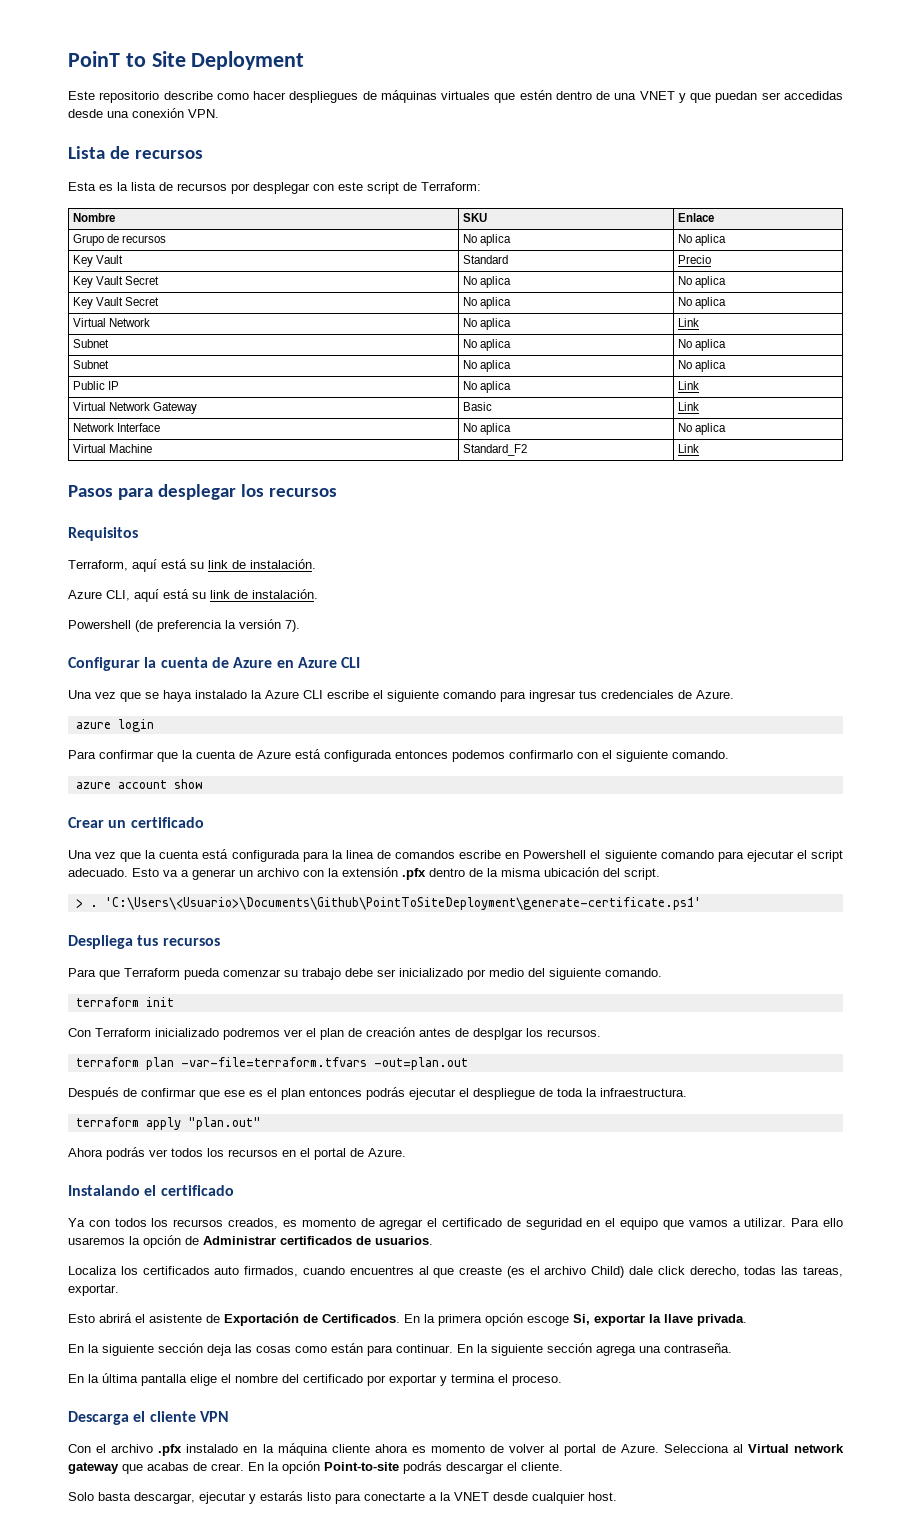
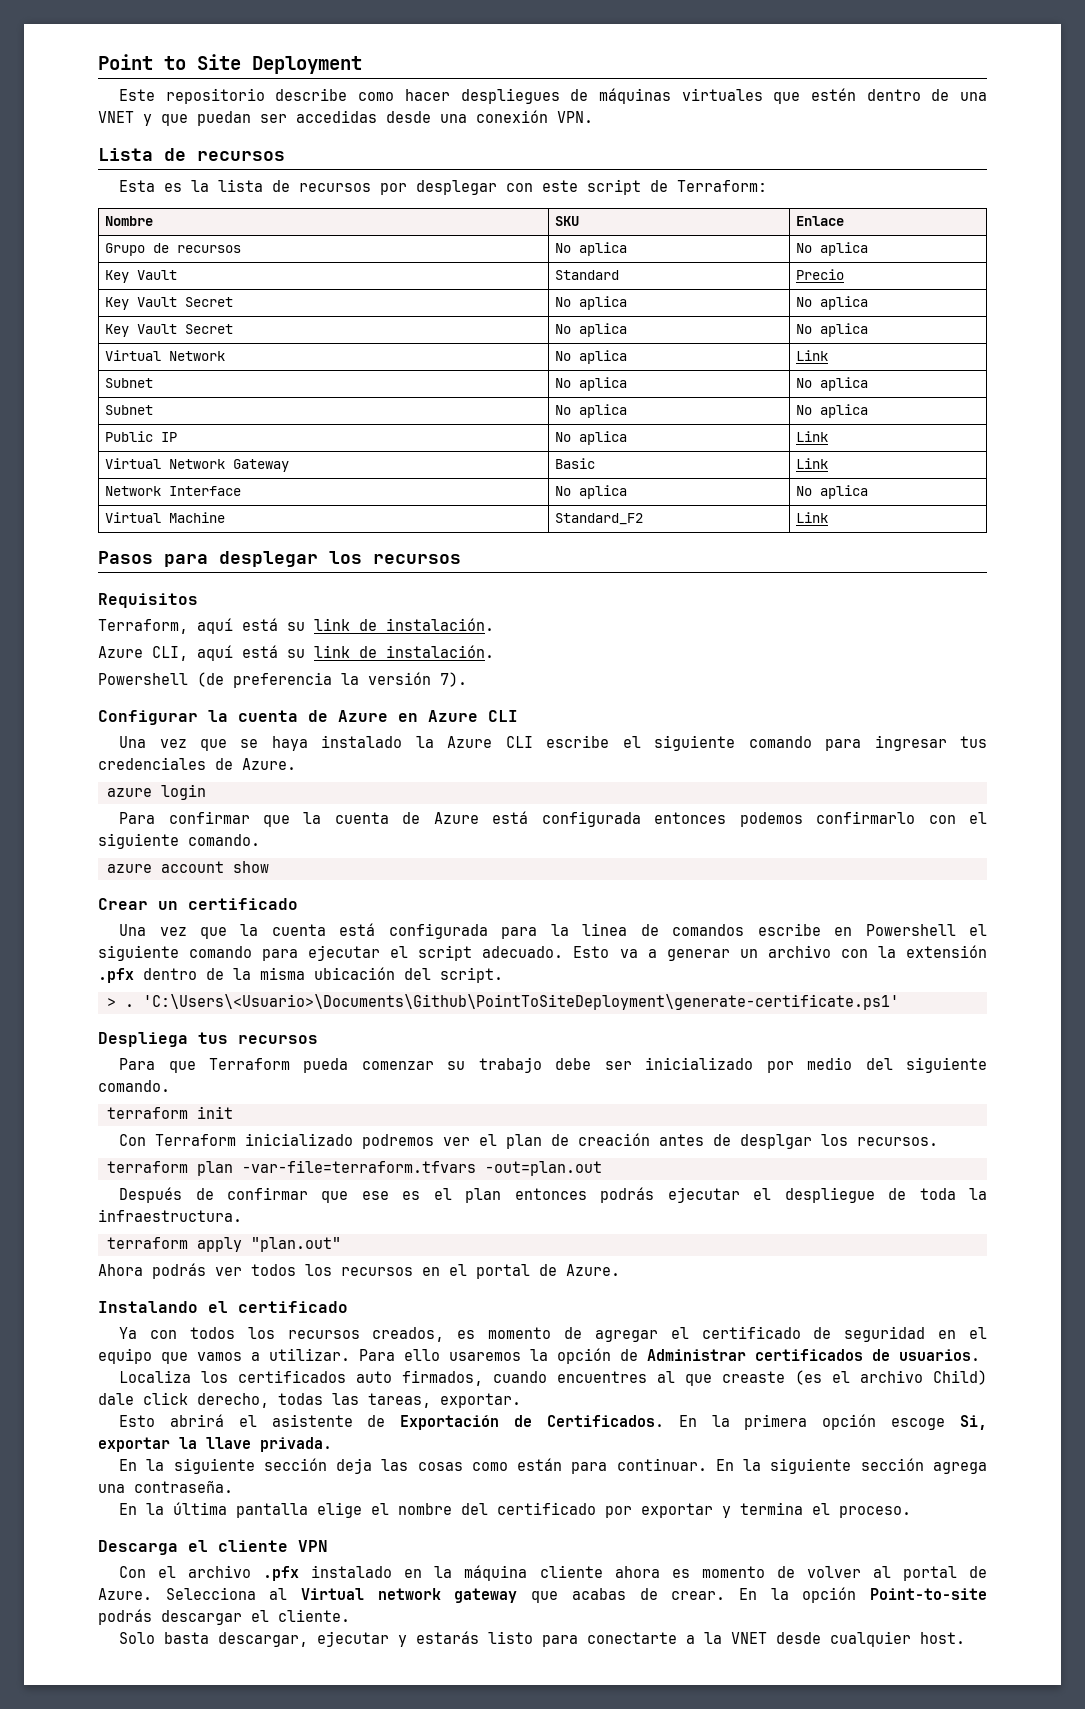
[68,51,120,67] PoinT -> [98,54,153,70] Point

